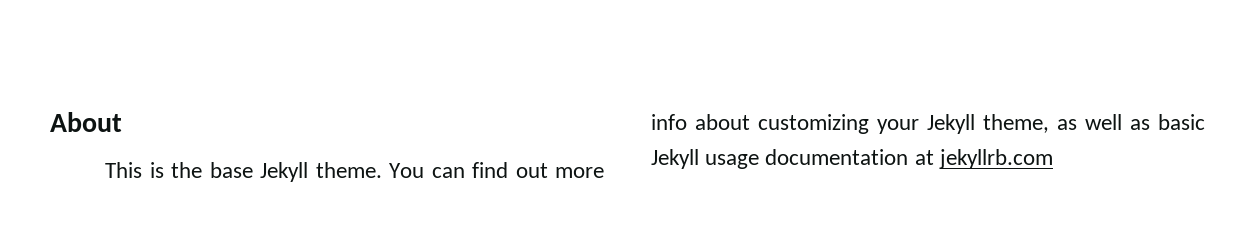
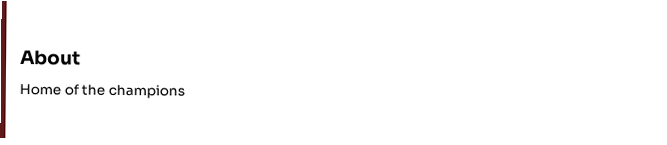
[105,162,604,182] [651,114,1205,134] [651,149,1053,169] This is the base Jekyll theme. You can find out more info about customizing your Jekyll theme, as well as basic Jekyll usage documentation at jekyllrb.com -> [19,83,185,99] Home of the champions

